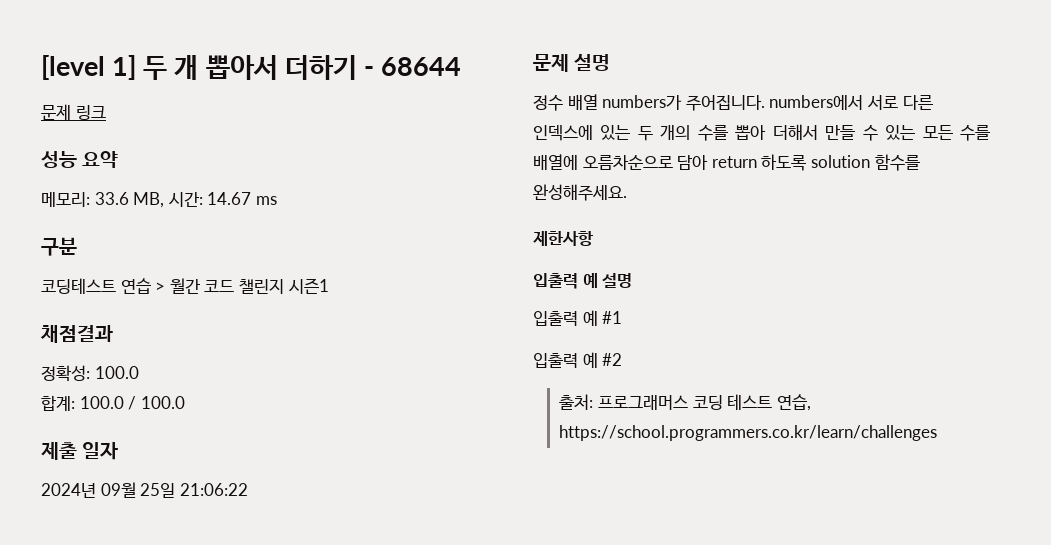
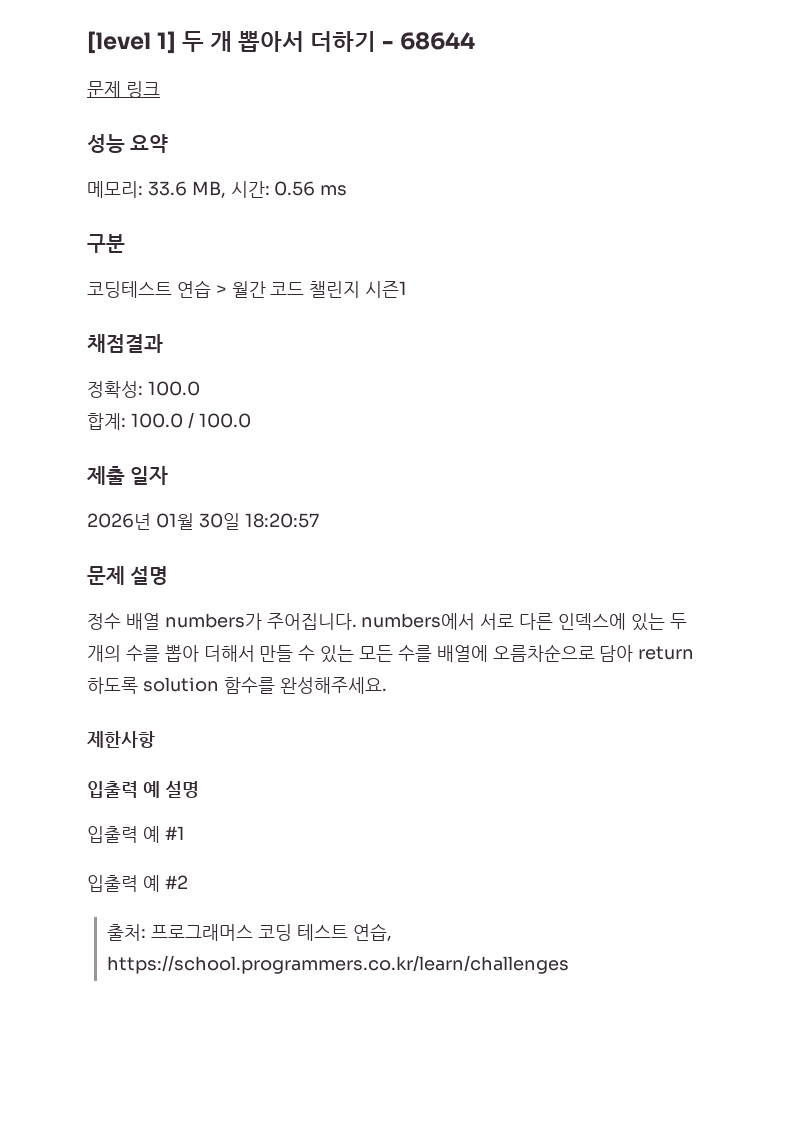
[207,192,252,205] 14.67 -> [274,181,316,196] 0.56
[41,482,248,498] 2024년 09월 25일 21:06:22 -> [87,513,319,530] 2026년 01월 30일 18:20:57

